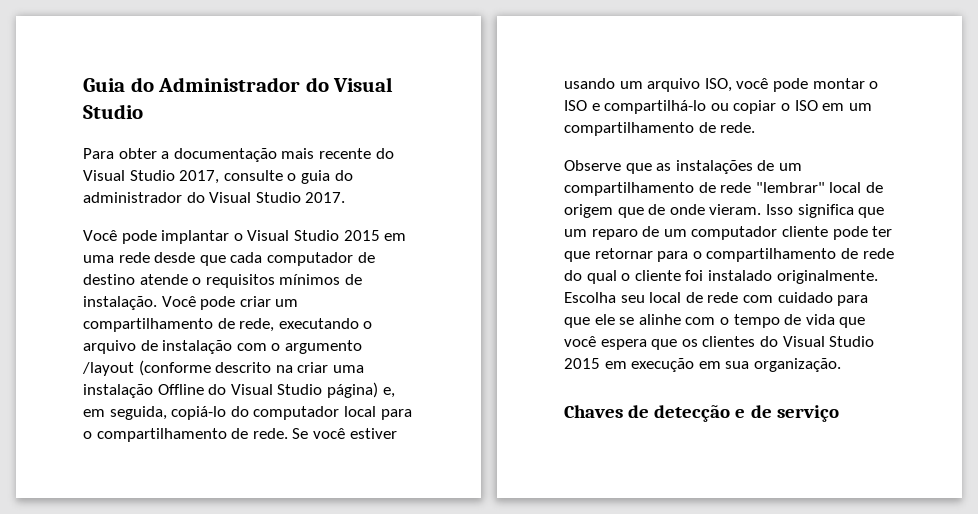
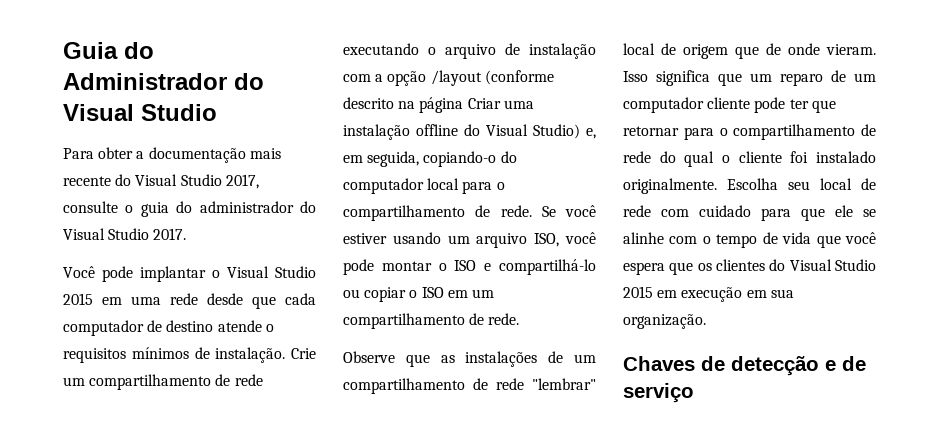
[161,296,299,310] [83,318,275,332] Você pode criar um compartilhamento de rede, -> [291,348,316,359] [63,374,263,390] Crie um compartilhamento de rede
[271,340,362,354] o argumento -> [375,71,427,86] a opção
[297,362,329,373] criar -> [419,97,501,113] página Criar
[157,382,378,398] Offline do Visual Studio página) -> [416,124,580,139] offline do Visual Studio)
[171,406,227,420] copiá-lo -> [423,151,497,167] copiando-o

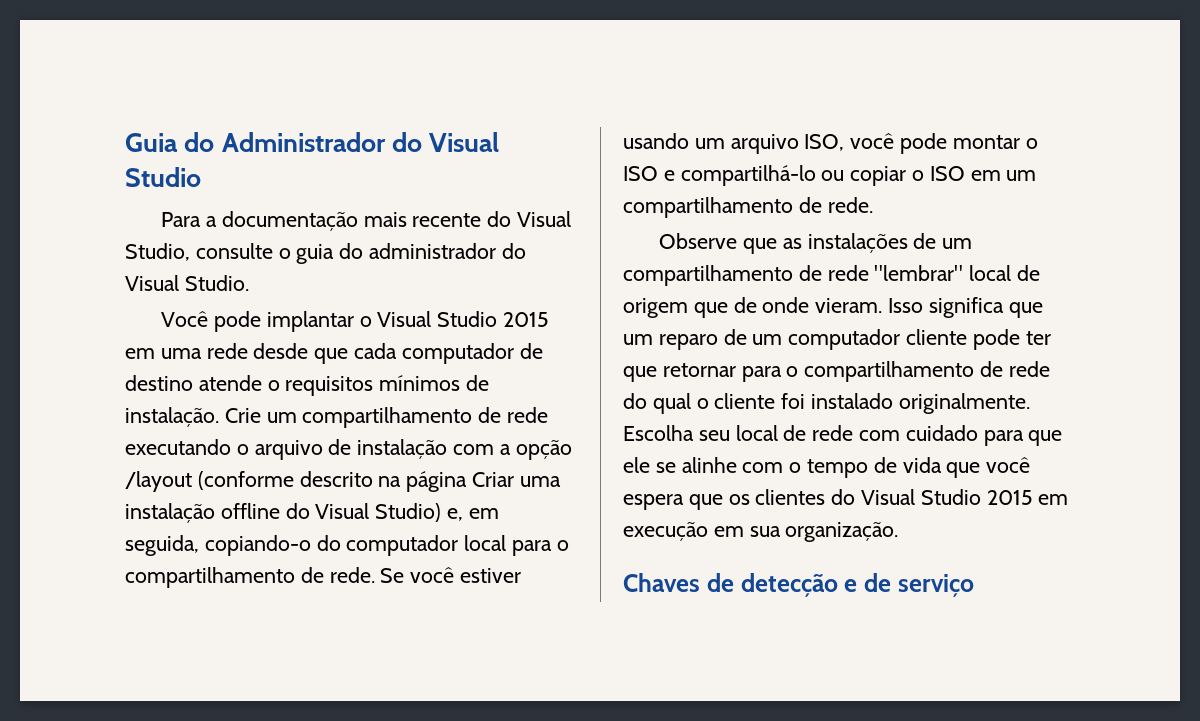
[98,147,134,159] obter -> (202, 219) none
[180,174,259,189] Studio 2017, -> [125,243,190,261] Studio,
[108,228,187,240] Studio 2017. -> [184,275,249,291] Studio.

